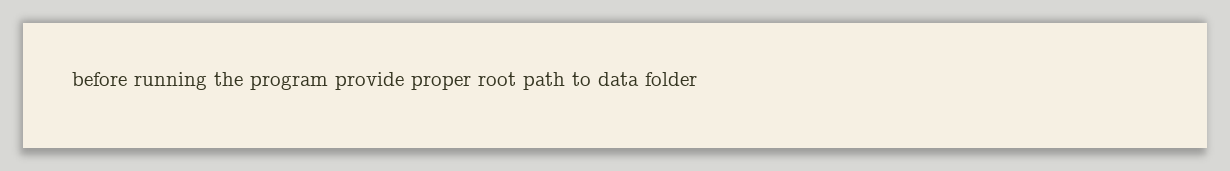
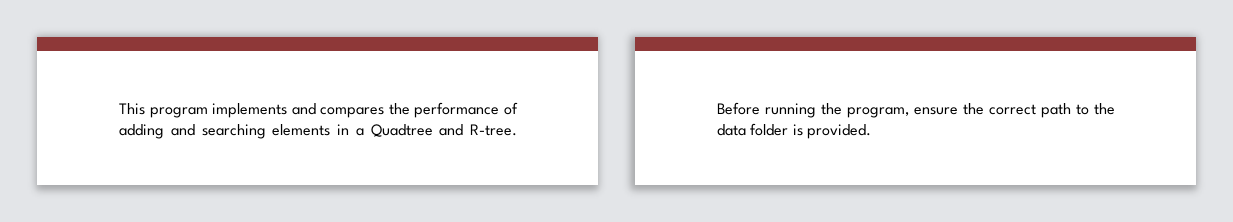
[72,72,516,90] before running the program provide proper root -> [119,102,518,118] [119,124,517,139] [717,102,1036,118] This program implements and compares the performance of adding and searching elements in a Quadtree and R-tree. Before running the program, ensure the correct
(591, 79) none -> [1094,103,1115,115] the
(697, 79) none -> [792,124,871,139] is provided.

